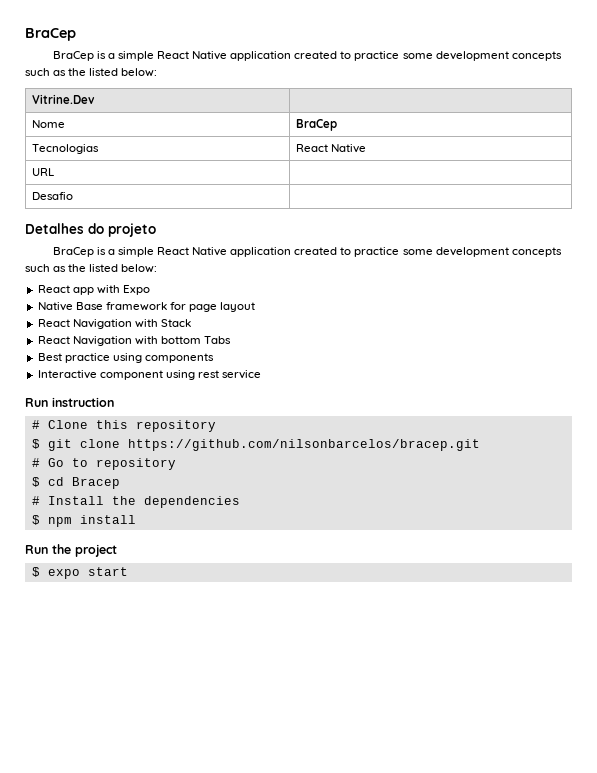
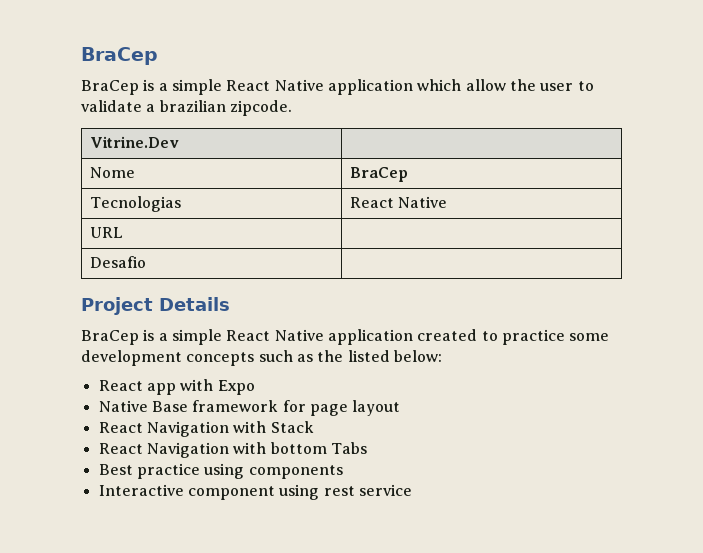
[294,51,562,61] [25,68,158,77] created to practice some development concepts such as the listed below: -> [417,79,594,91] [81,100,292,116] which allow the user to validate a brazilian zipcode.
[25,223,156,237] Detalhes do projeto -> [81,297,230,315] Project Details
[25,397,114,407] [31,420,216,432] [31,439,480,451] [31,458,176,470] [31,477,120,489] [31,496,240,508] [31,515,136,527] [25,544,117,557] [31,567,128,579] // Run instruction // # Clone this repository // $ git clone https://github.com/nilsonbarcelos/bracep.git // # Go to repository // $ cd Bracep // # Install the dependencies // $ npm install // Run the project // $ expo start -> (412, 490) none

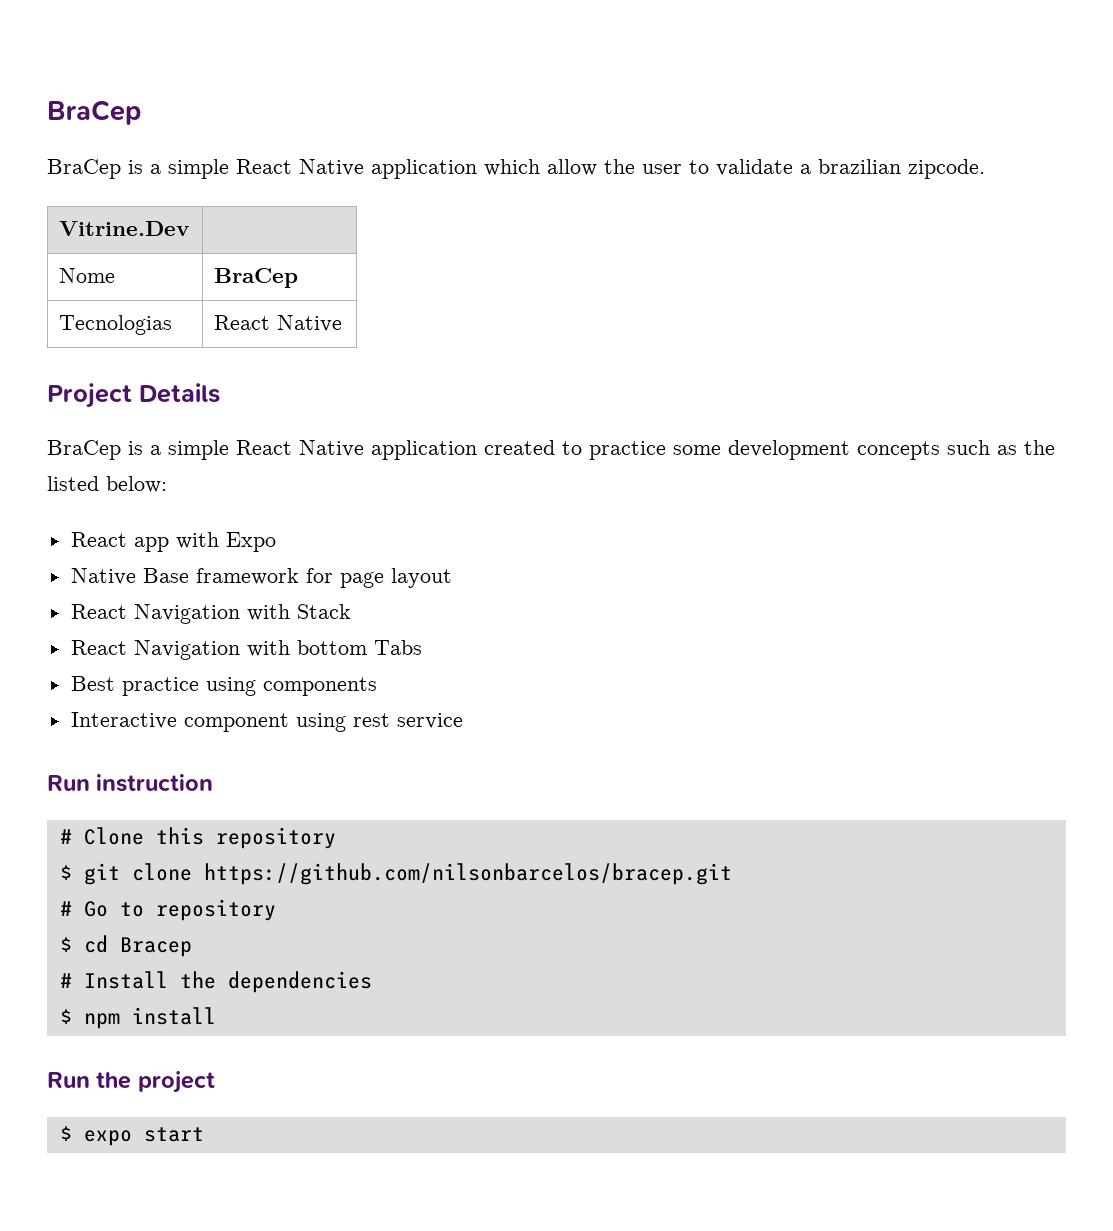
[89,227,123,238] [89,256,146,268] // URL | // Desafio | -> (343, 323) none
(412, 490) none -> [47,774,214,792] [59,827,336,849] [59,863,732,885] [59,899,276,921] [59,935,192,957] [59,971,372,993] [59,1007,216,1029] [47,1071,215,1093] [59,1126,204,1146] // Run instruction // # Clone this repository // $ git clone https://github.com/nilsonbarcelos/bracep.git // # Go to repository // $ cd Bracep // # Install the dependencies // $ npm install // Run the project // $ expo start

